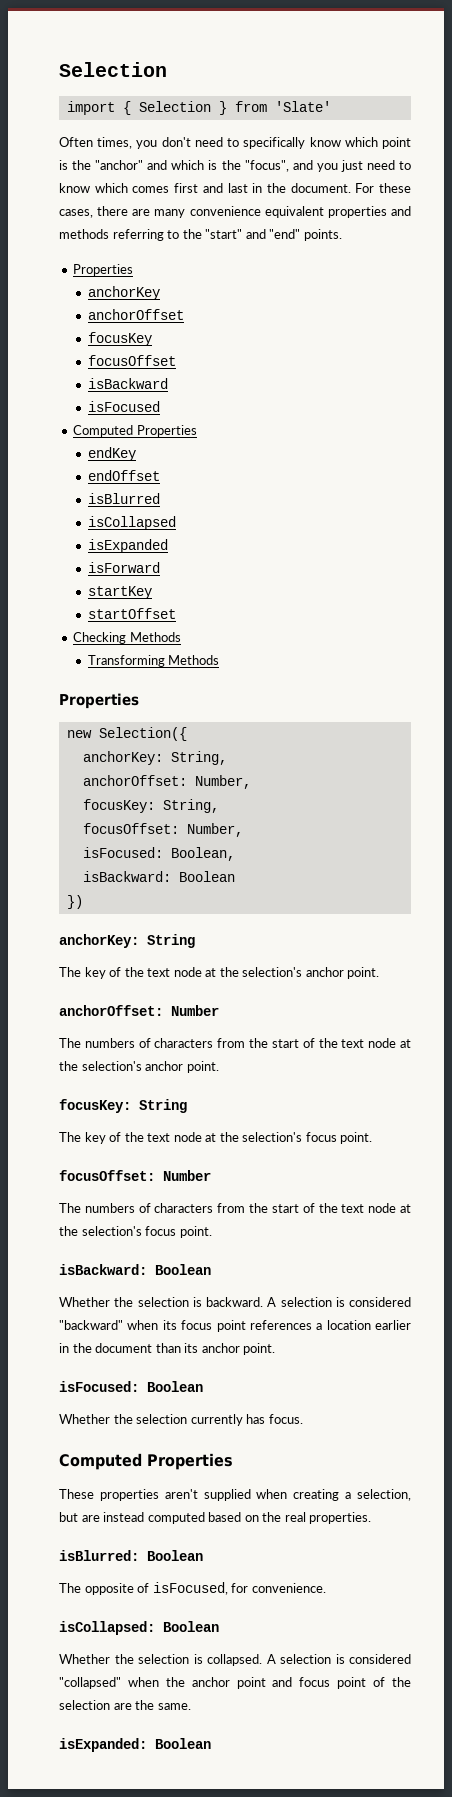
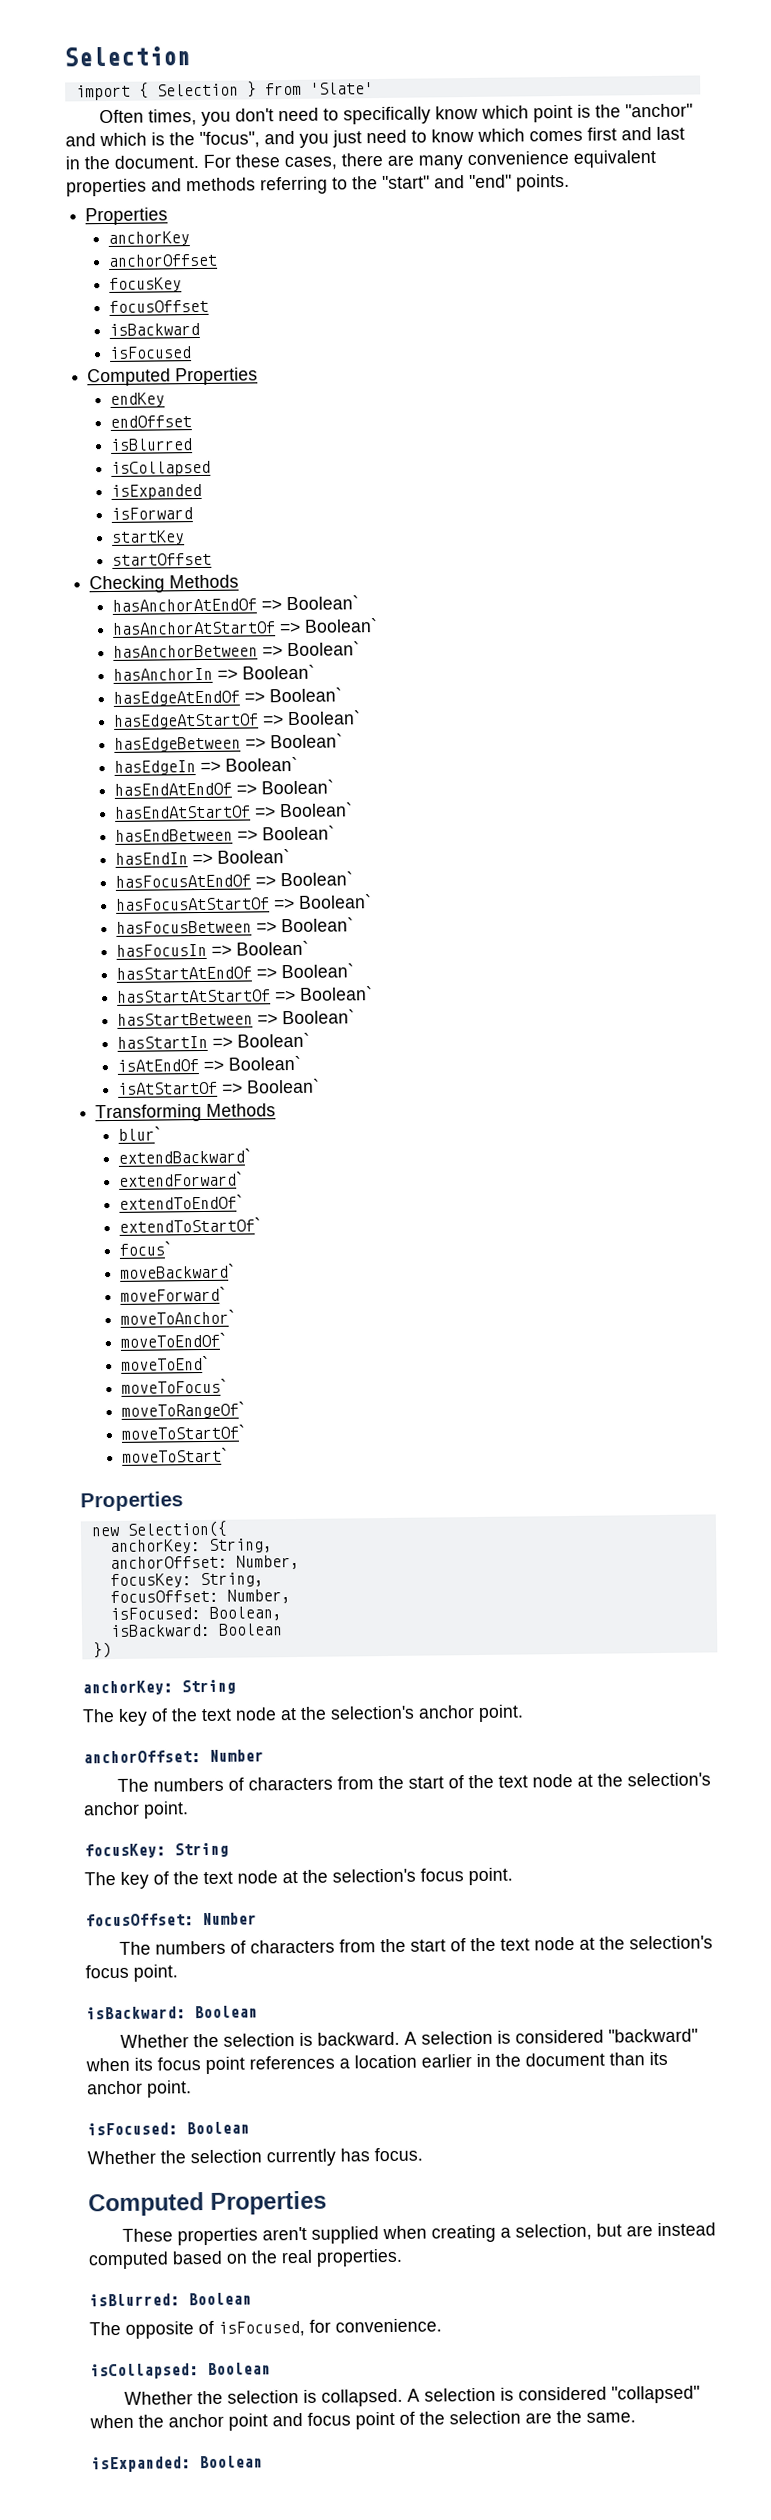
[87,655,220,667] Transforming Methods -> [112,595,360,612] [112,618,379,635] [113,641,361,658] [113,664,316,681] [113,687,343,706] [113,710,362,729] [114,733,344,752] [114,756,299,775] [114,779,335,796] [115,802,354,819] [115,825,336,842] [115,849,291,865] [115,871,354,888] [116,894,373,911] [116,917,355,934] [116,940,310,957] [116,963,355,980] [117,986,374,1003] [117,1009,356,1026] [117,1032,311,1049] [117,1055,302,1072] [118,1078,321,1095] [95,1103,277,1123] [118,1126,162,1141] [118,1148,252,1164] [119,1171,244,1187] [119,1194,244,1210] [119,1217,262,1233] [119,1241,172,1256] [120,1263,236,1279] [120,1286,227,1302] [120,1309,236,1325] [120,1332,227,1348] [121,1355,210,1371] [121,1378,228,1394] [121,1401,246,1419] [121,1424,246,1440] [122,1447,229,1463] hasAnchorAtEndOf => Boolean` // hasAnchorAtStartOf => Boolean` // hasAnchorBetween => Boolean` // hasAnchorIn => Boolean` // hasEdgeAtEndOf => Boolean` // hasEdgeAtStartOf => Boolean` // hasEdgeBetween => Boolean` // hasEdgeIn => Boolean` // hasEndAtEndOf => Boolean` // hasEndAtStartOf => Boolean` // hasEndBetween => Boolean` // hasEndIn => Boolean` // hasFocusAtEndOf => Boolean` // hasFocusAtStartOf => Boolean` // hasFocusBetween => Boolean` // hasFocusIn => Boolean` // hasStartAtEndOf => Boolean` // hasStartAtStartOf => Boolean` // hasStartBetween => Boolean` // hasStartIn => Boolean` // isAtEndOf => Boolean` // isAtStartOf => Boolean` // Transforming Methods // blur` // extendBackward` // extendForward` // extendToEndOf` // extendToStartOf` // focus` // moveBackward` // moveForward` // moveToAnchor` // moveToEndOf` // moveToEnd` // moveToFocus` // moveToRangeOf` // moveToStartOf` // moveToStart`

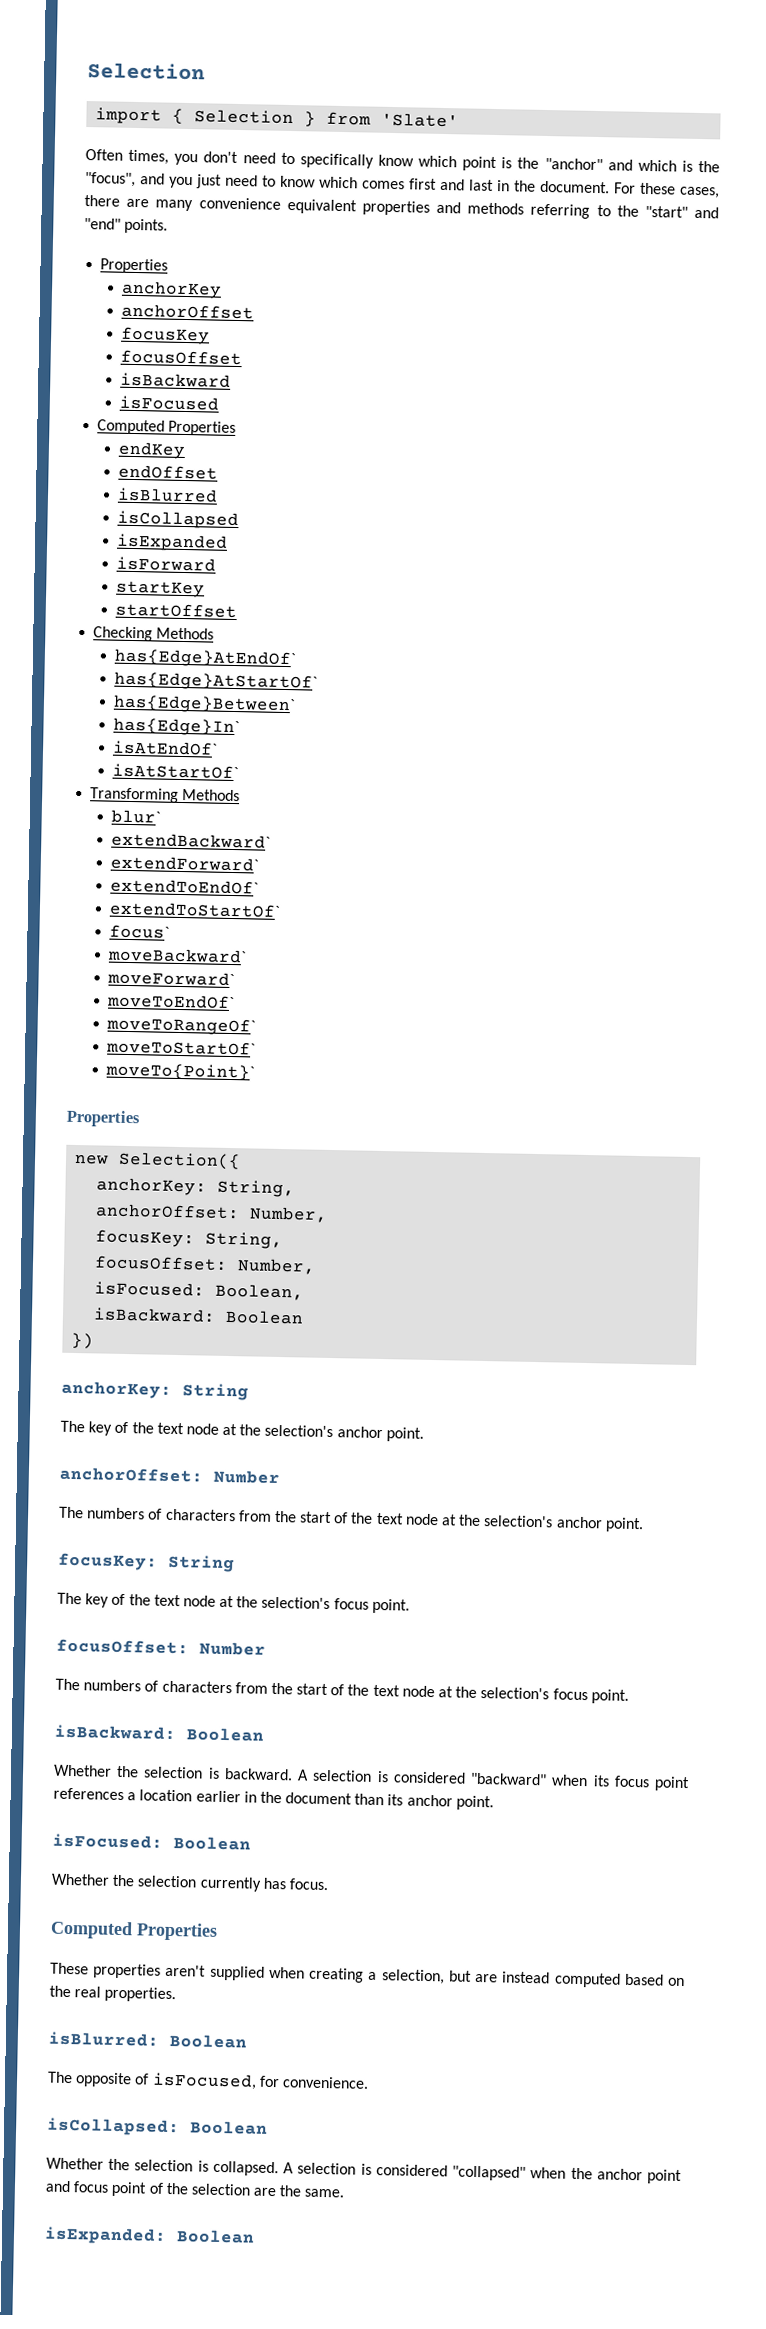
[112,595,360,612] [112,618,379,635] [113,641,361,658] [113,664,316,681] [113,687,343,706] [113,710,362,729] [114,733,344,752] [114,756,299,775] [114,779,335,796] [115,802,354,819] [115,825,336,842] [115,849,291,865] [115,871,354,888] [116,894,373,911] [116,917,355,934] [116,940,310,957] [116,963,355,980] [117,986,374,1003] [117,1009,356,1026] [117,1032,311,1049] [117,1055,302,1072] [118,1078,321,1095] hasAnchorAtEndOf => Boolean` // hasAnchorAtStartOf => Boolean` // hasAnchorBetween => Boolean` // hasAnchorIn => Boolean` // hasEdgeAtEndOf => Boolean` // hasEdgeAtStartOf => Boolean` // hasEdgeBetween => Boolean` // hasEdgeIn => Boolean` // hasEndAtEndOf => Boolean` // hasEndAtStartOf => Boolean` // hasEndBetween => Boolean` // hasEndIn => Boolean` // hasFocusAtEndOf => Boolean` // hasFocusAtStartOf => Boolean` // hasFocusBetween => Boolean` // hasFocusIn => Boolean` // hasStartAtEndOf => Boolean` // hasStartAtStartOf => Boolean` // hasStartBetween => Boolean` // hasStartIn => Boolean` // isAtEndOf => Boolean` // isAtStartOf => Boolean` -> [114,648,297,669] [114,671,319,692] [113,694,297,715] [113,717,241,737] [112,740,219,756] [112,763,240,780] has{Edge}AtEndOf` // has{Edge}AtStartOf` // has{Edge}Between` // has{Edge}In` // isAtEndOf` // isAtStartOf`
[120,1309,236,1325] // moveToAnchor` -> (236, 978) none
[121,1355,210,1371] [121,1378,228,1394] // moveToEnd` // moveToFocus` -> (236, 1001) none
[122,1447,229,1463] moveToStart` -> [105,1062,256,1081] moveTo{Point}`

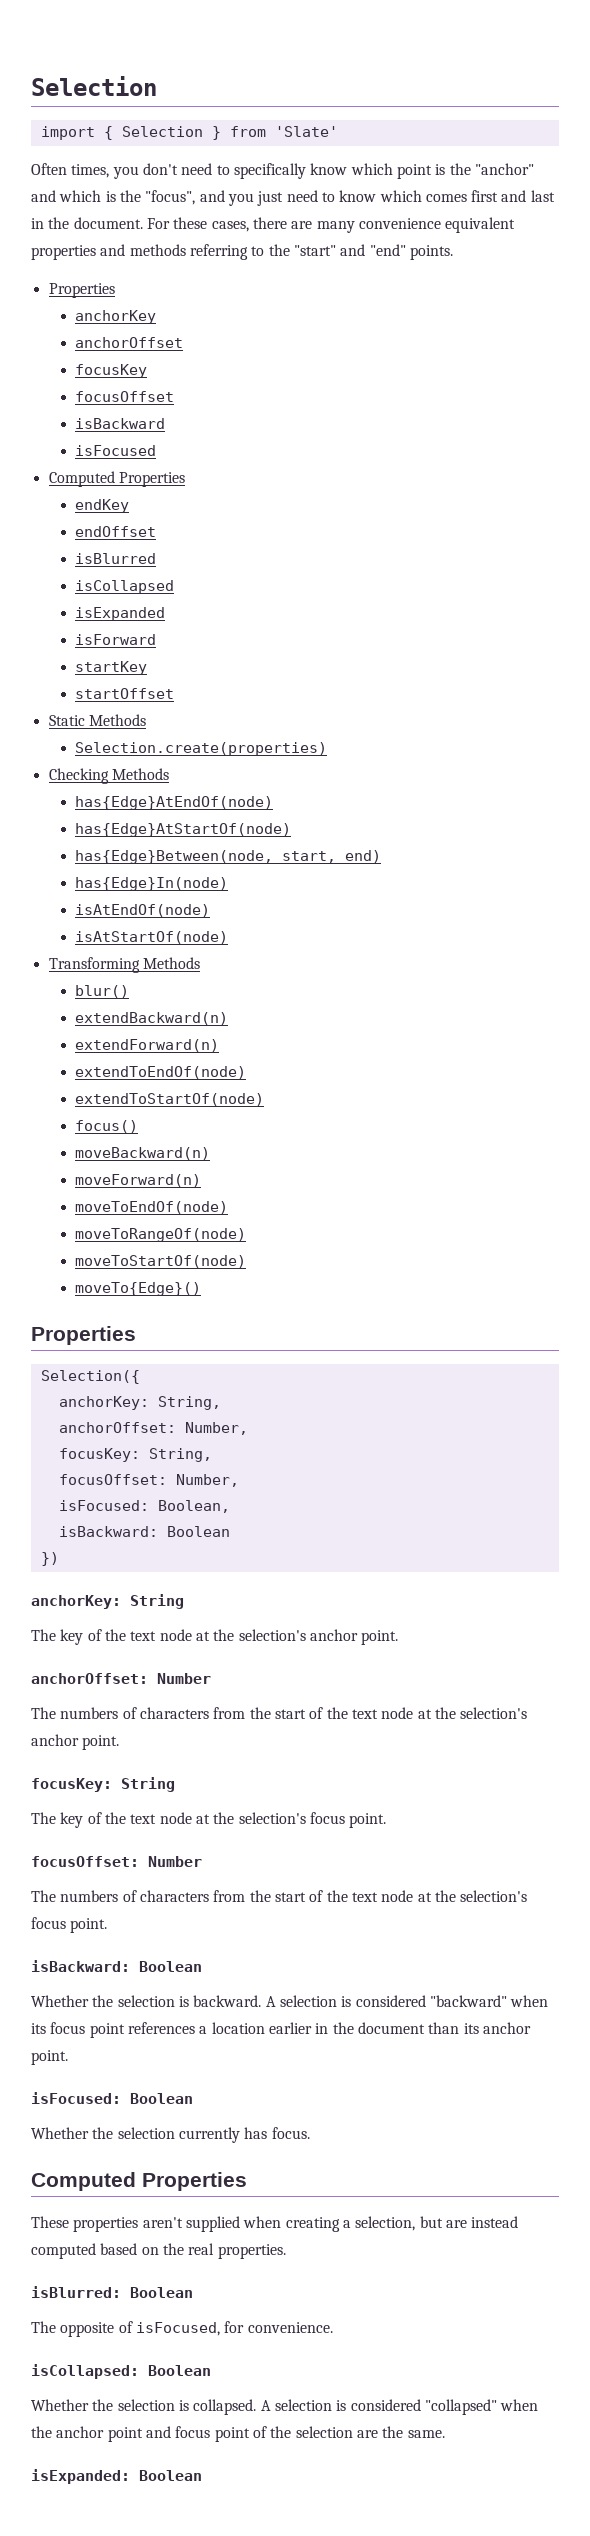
(238, 610) none -> [48,714,146,726] [75,742,328,756] // Static Methods // Selection.create(properties)
[114,648,297,669] [114,671,319,692] [113,694,297,715] [113,717,241,737] [112,740,219,756] [112,763,240,780] [90,787,241,803] [111,809,162,824] [111,832,272,849] [110,855,260,872] [110,878,260,895] [109,901,282,918] [109,924,171,939] [107,947,248,964] [107,970,236,987] [107,993,236,1010] [106,1016,257,1036] [106,1039,257,1056] [105,1062,256,1081] [66,1109,140,1128] [74,1153,110,1165] has{Edge}AtEndOf` // has{Edge}AtStartOf` // has{Edge}Between` // has{Edge}In` // isAtEndOf` // isAtStartOf` // Transforming Methods // blur` // extendBackward` // extendForward` // extendToEndOf` // extendToStartOf` // focus` // moveBackward` // moveForward` // moveToEndOf` // moveToRangeOf` // moveToStartOf` // moveTo{Point}` // Properties // new -> [75,796,274,810] [75,823,292,837] [75,850,382,864] [75,877,229,891] [75,904,211,917] [75,931,229,944] [48,957,200,973] [75,985,130,998] [75,1012,229,1025] [75,1039,220,1052] [75,1066,247,1079] [75,1093,265,1106] [75,1120,139,1133] [75,1147,211,1160] [75,1174,202,1187] [75,1201,229,1214] [75,1228,247,1242] [75,1255,247,1268] [75,1282,202,1296] [31,1326,136,1345] has{Edge}AtEndOf(node) // has{Edge}AtStartOf(node) // has{Edge}Between(node, start, end) // has{Edge}In(node) // isAtEndOf(node) // isAtStartOf(node) // Transforming Methods // blur() // extendBackward(n) // extendForward(n) // extendToEndOf(node) // extendToStartOf(node) // focus() // moveBackward(n) // moveForward(n) // moveToEndOf(node) // moveToRangeOf(node) // moveToStartOf(node) // moveTo{Edge}() // Properties //

